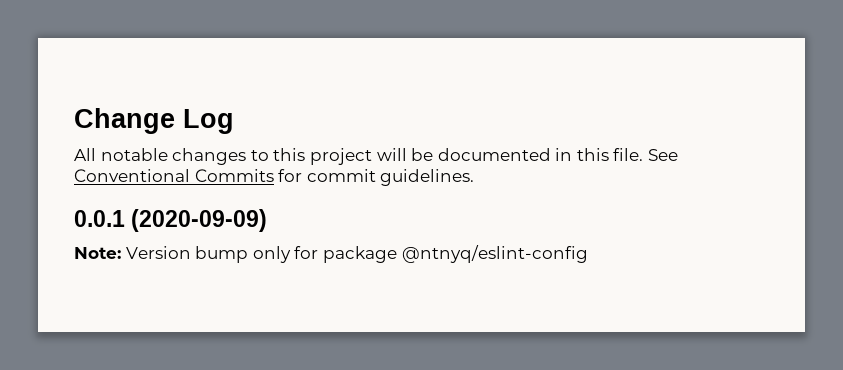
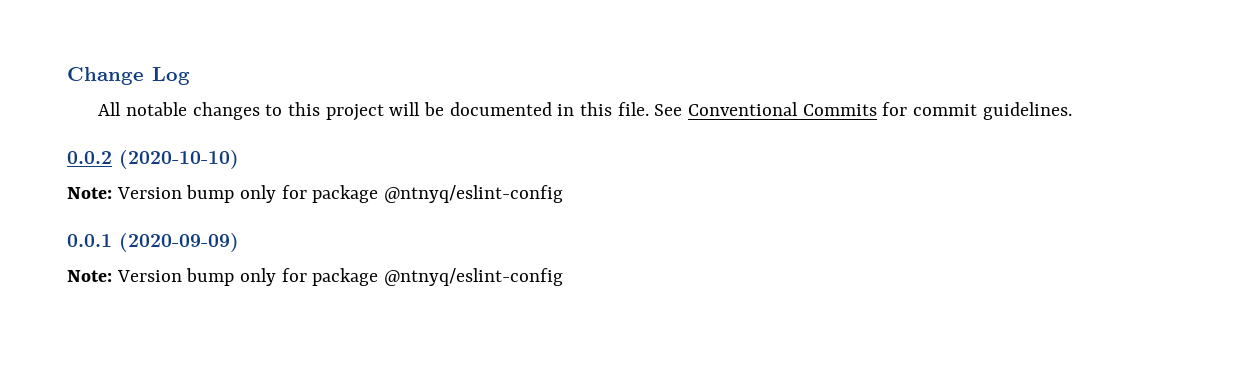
(475, 177) none -> [67,150,239,169] [67,185,564,203] // 0.0.2 (2020-10-10) // Note: Version bump only for package @ntnyq/eslint-config

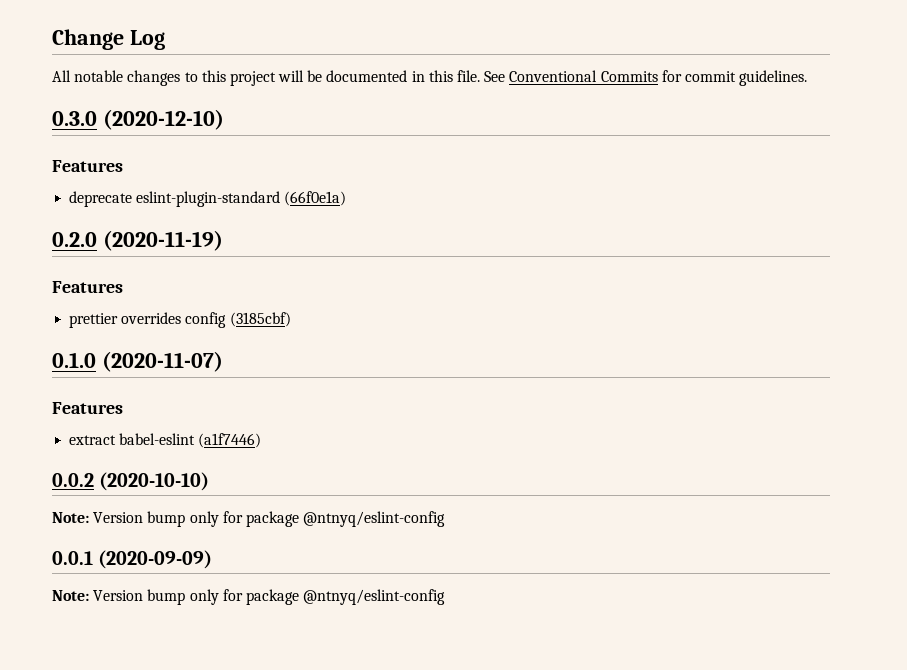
(1072, 111) none -> [52,109,224,130] [52,160,123,172] [69,191,347,207] [52,230,223,251] [52,281,123,293] [69,312,291,328] [52,351,223,372] [52,402,123,414] [69,433,262,448] // 0.3.0 (2020-12-10) // Features // deprecate eslint-plugin-standard (66f0e1a) // 0.2.0 (2020-11-19) // Features // prettier overrides config (3185cbf) // 0.1.0 (2020-11-07) // Features // extract babel-eslint (a1f7446)

